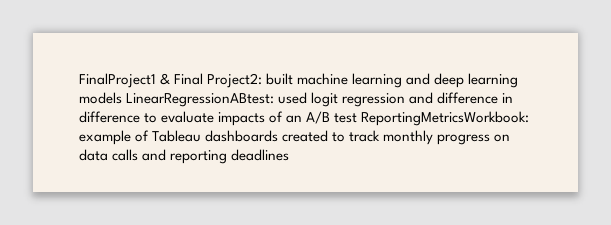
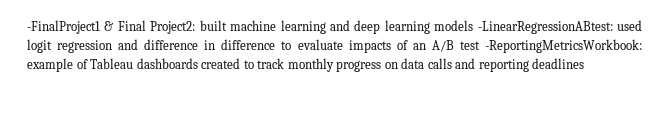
[79,73,156,88] FinalProject1 -> [27,20,100,34] -FinalProject1
[126,93,275,107] LinearRegressionABtest: -> [477,21,613,34] -LinearRegressionABtest:
[361,111,530,126] ReportingMetricsWorkbook: -> [485,39,643,53] -ReportingMetricsWorkbook:

